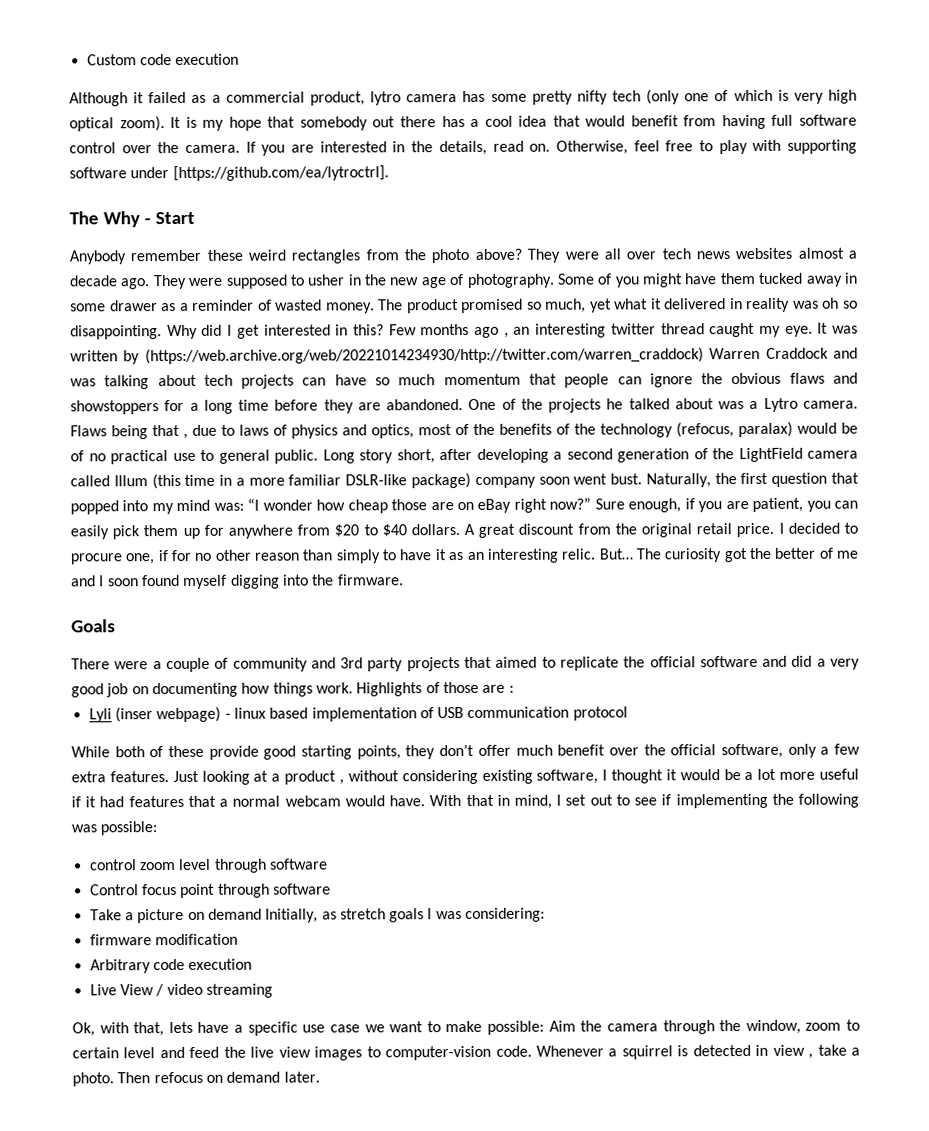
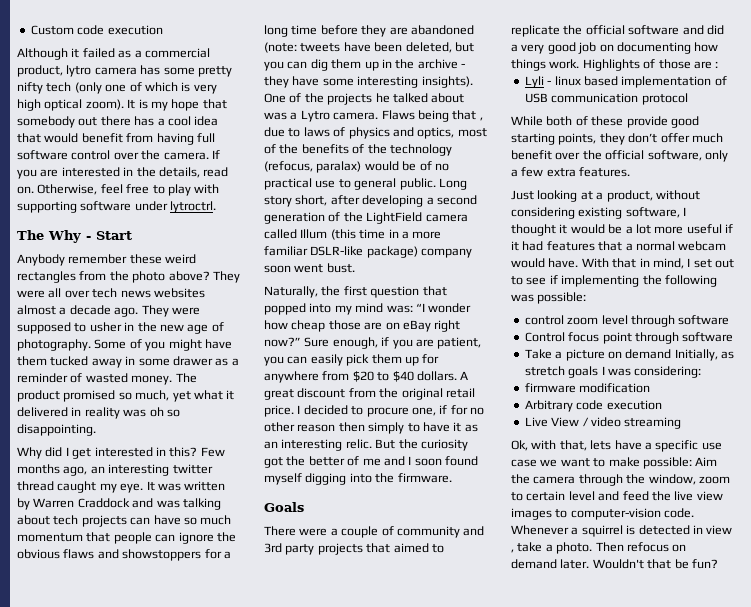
[172,165,389,182] [https://github.com/ea/lytroctrl]. -> [170,201,217,213] lytroctrl.
(162, 332) none -> (96, 430) //
[473,326,509,338] ago , -> [63,466,88,476] ago,
[144,347,704,365] (https://web.archive.org/web/20221014234930/http://twitter.com/warren_craddock) -> (30, 504) none
[386,399,464,411] abandoned. -> [410,25,474,35] [264,42,474,53] [264,59,465,71] [264,76,473,88] abandoned (note: tweets have been deleted, but you can dig them up in the archive - they have some interesting insights).
(643, 479) none -> (355, 268) //
[302,549,333,561] than -> [338,422,365,432] then
[598,548,661,560] But… The -> [375,439,418,449] But the
[114,706,222,723] (inser webpage) -> (544, 82) none
(169, 777) none -> (631, 172) //
[284,770,344,785] product , -> [606,190,653,202] product,
(320, 1077) none -> [592,559,718,569] Wouldn't that be fun?

